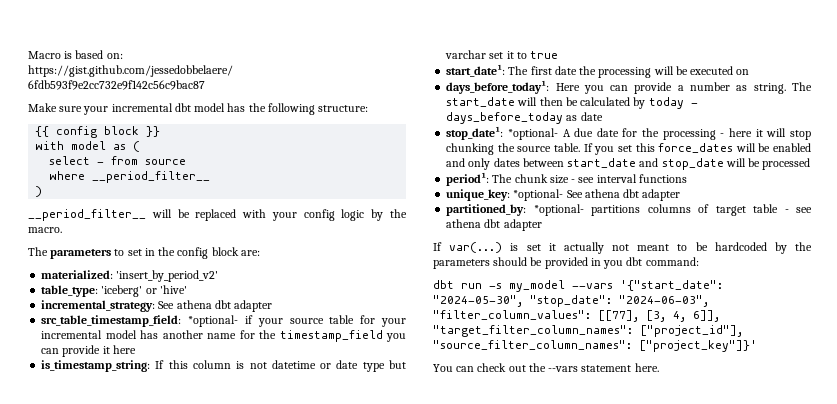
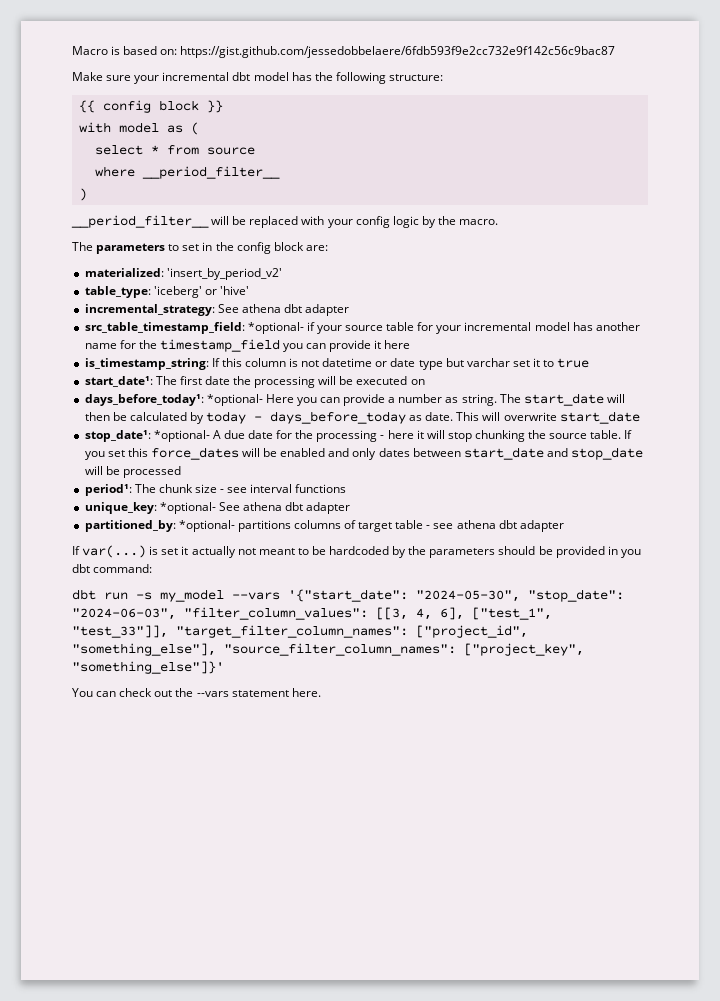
[97,162,105,165] - -> [150,145,159,154] *
(550, 87) none -> [206,394,263,406] *optional-
[580,112,603,121] date -> [425,411,640,424] date. This will overwrite start_date
[598,310,720,322] [433,325,743,337] [433,340,757,352] [[77], [3, 4, 6]], "target_filter_column_names": ["project_id"], "source_filter_column_names": ["project_key"]}' -> [376,607,552,620] [72,625,528,638] [72,643,584,656] [72,661,224,674] [[3, 4, 6], ["test_1", "test_33"]], "target_filter_column_names": ["project_id", "something_else"], "source_filter_column_names": ["project_key", "something_else"]}'

